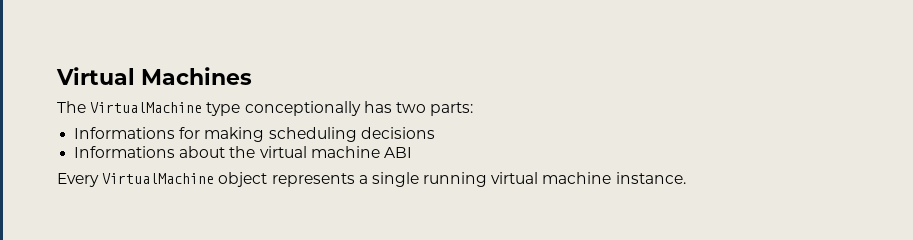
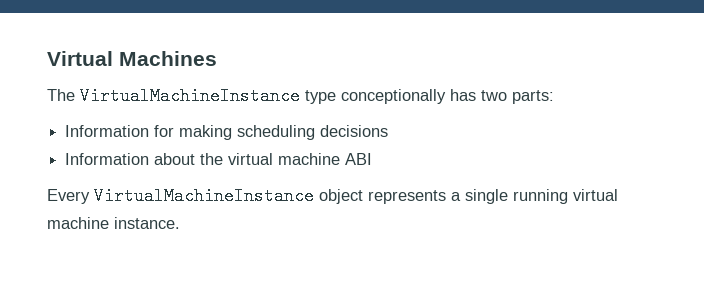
[90,102,203,113] VirtualMachine -> [80,87,300,105] VirtualMachineInstance
[74,127,176,139] Informations -> [65,125,150,137] Information
[74,146,176,158] Informations -> [65,153,150,165] Information
[102,173,215,184] VirtualMachine -> [94,187,314,205] VirtualMachineInstance

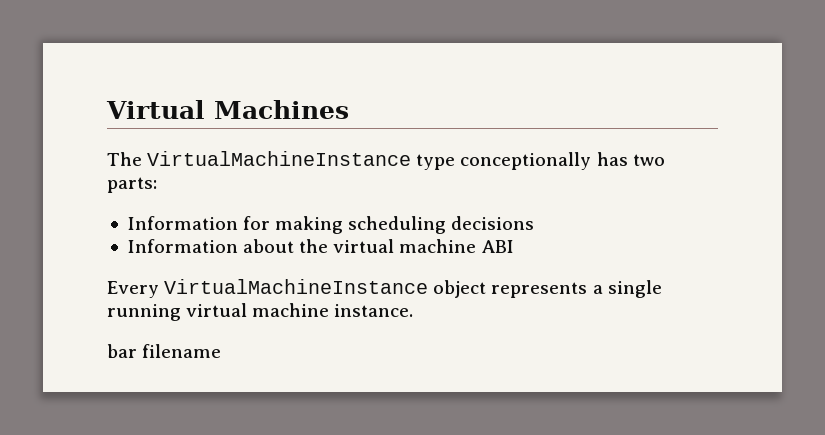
(180, 223) none -> [107,344,222,358] // bar filename

